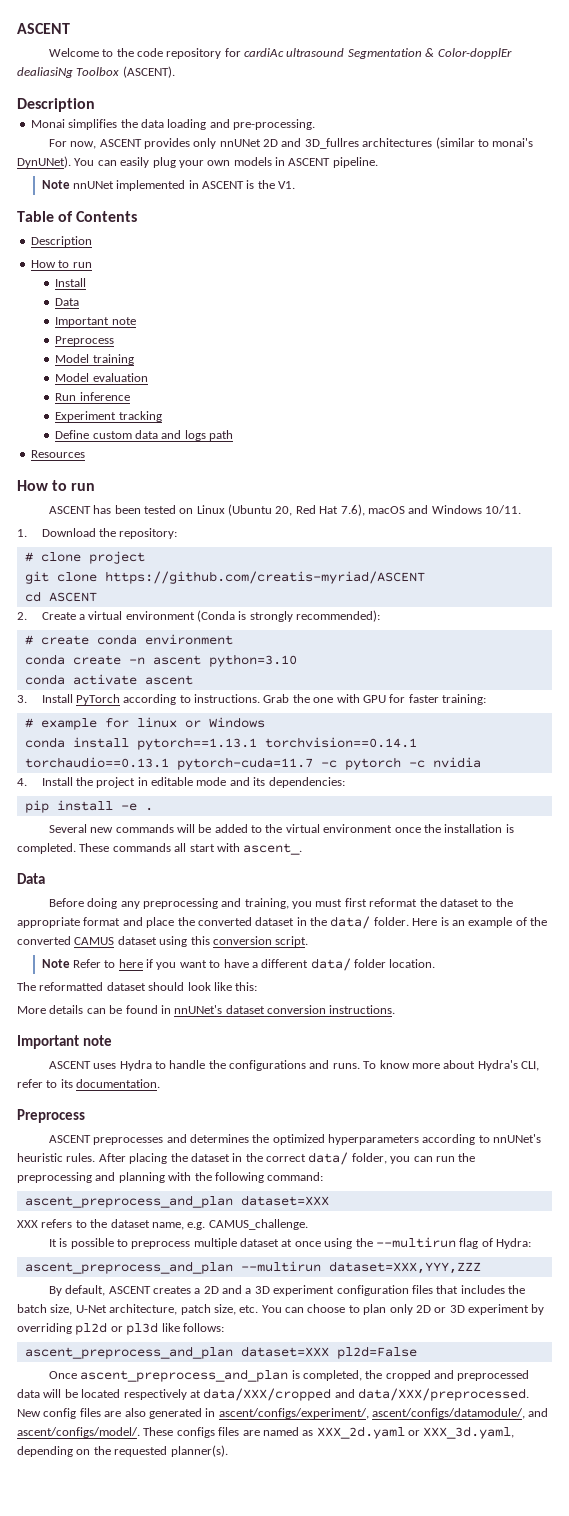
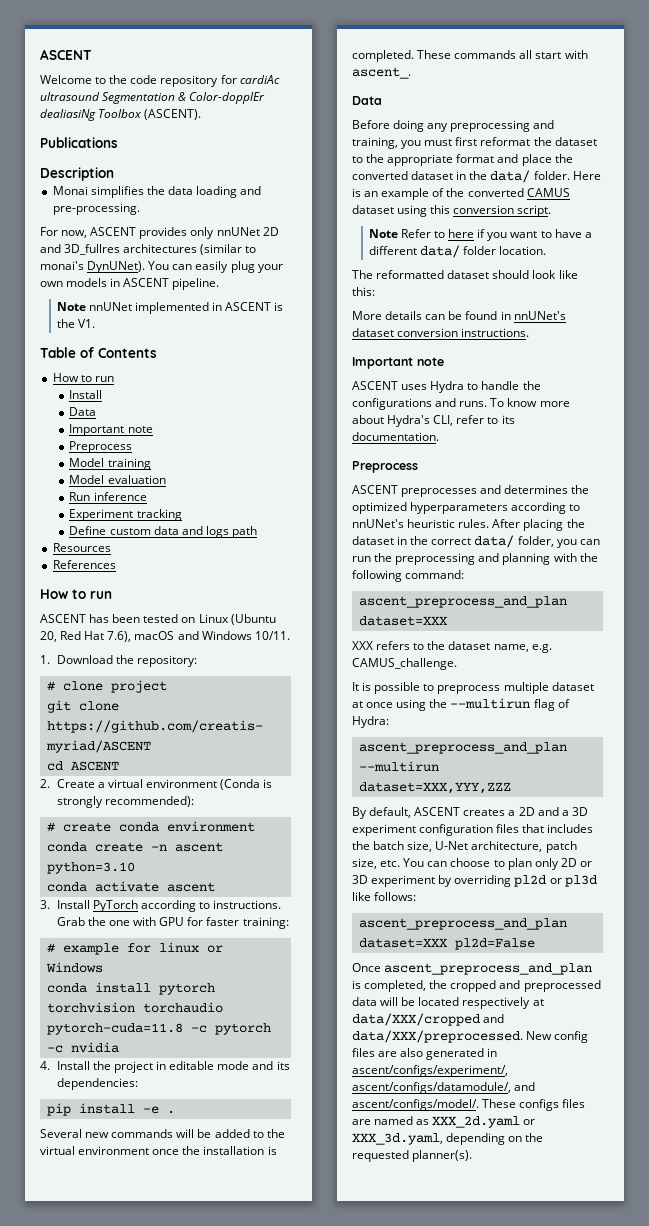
(175, 72) none -> [40,137,118,148] // Publications
[30,236,92,247] // Description -> (157, 353) none
(85, 454) none -> [52,560,116,569] // References
[136,737,417,750] [24,757,313,770] pytorch==1.13.1 torchvision==0.14.1 torchaudio==0.13.1 pytorch-cuda=11.7 -> [158,983,215,995] [46,1002,223,1013] [46,1023,183,1035] pytorch torchvision torchaudio pytorch-cuda=11.8

